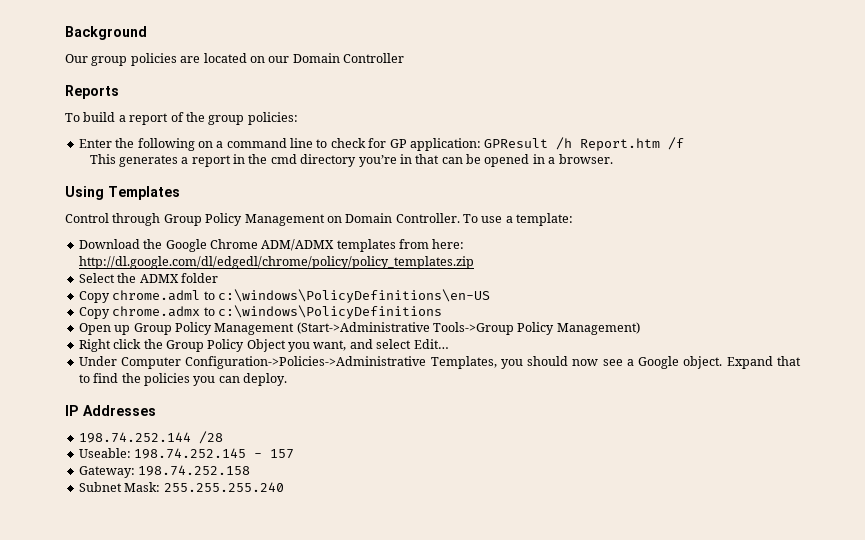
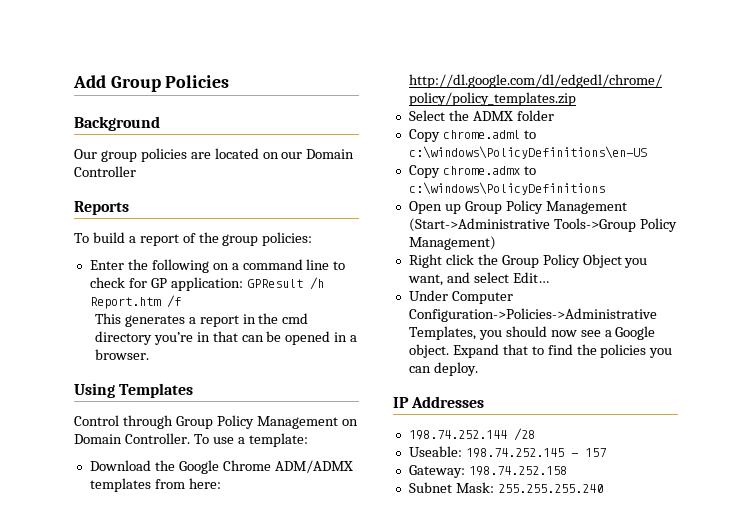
(65, 33) none -> [73,75,230,92] Add Group Policies //

